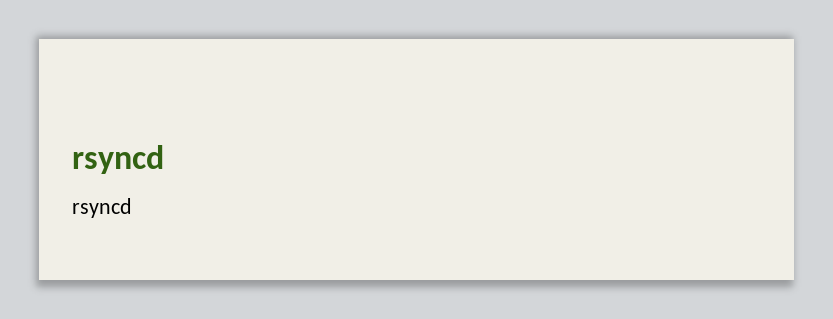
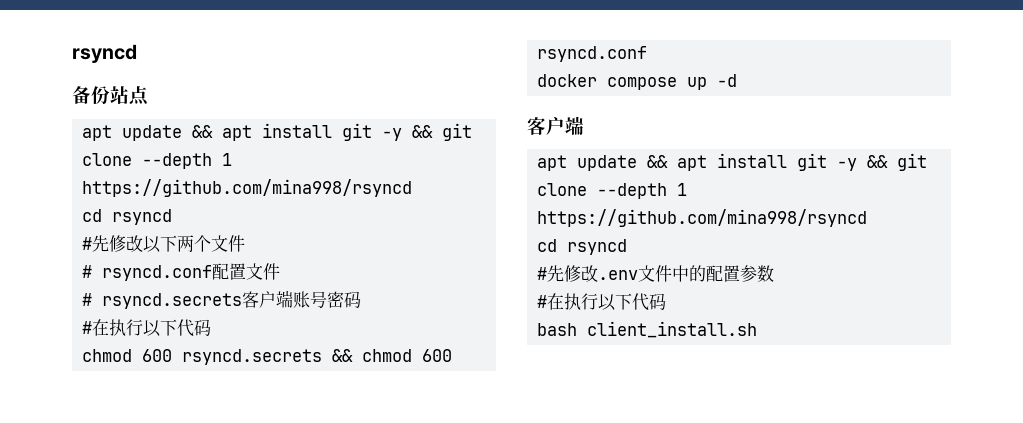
[72,145,164,174] [72,198,132,218] rsyncd // rsyncd -> [72,44,137,63] [72,86,149,106] [82,123,473,141] [82,153,233,169] [82,179,413,197] [82,209,173,225] [82,235,246,253] [82,263,281,281] [82,290,362,309] [82,319,212,337] [82,349,453,365] [537,46,648,62] [537,74,738,90] [527,116,584,135] [537,153,928,171] [537,183,688,199] [537,209,868,227] [537,239,628,255] [537,265,775,282] [537,293,667,311] [537,321,758,338] rsyncd // 备份站点 // apt update && apt install git -y && git clone --depth 1 https://github.com/mina998/rsyncd // cd rsyncd // #先修改以下两个文件 // # rsyncd.conf配置文件 // # rsyncd.secrets客户端账号密码 // #在执行以下代码 // chmod 600 rsyncd.secrets && chmod 600 rsyncd.conf // docker compose up -d // 客户端 // apt update && apt install git -y && git clone --depth 1 https://github.com/mina998/rsyncd // cd rsyncd // #先修改.env文件中的配置参数 // #在执行以下代码 // bash client_install.sh

